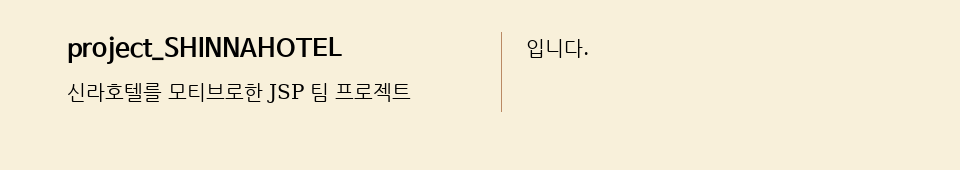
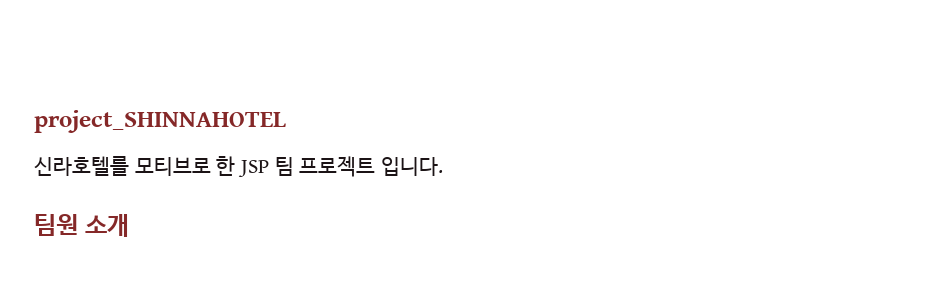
[168,83,263,102] 모티브로한 -> [134,156,236,176] 모티브로 한
(589, 48) none -> [34,214,129,237] // 팀원 소개

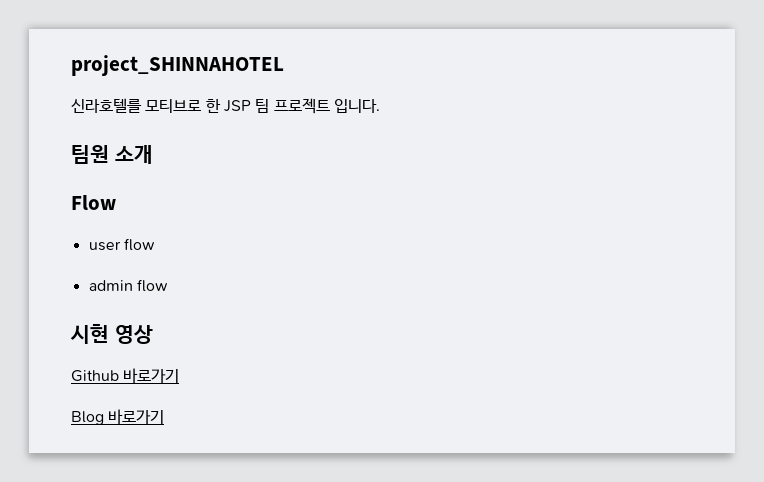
(129, 225) none -> [71,195,116,210] [88,238,155,251] [88,279,168,292] [70,324,153,344] [71,368,180,383] [71,409,165,425] // Flow // user flow // admin flow // 시현 영상 // Github 바로가기 // Blog 바로가기

